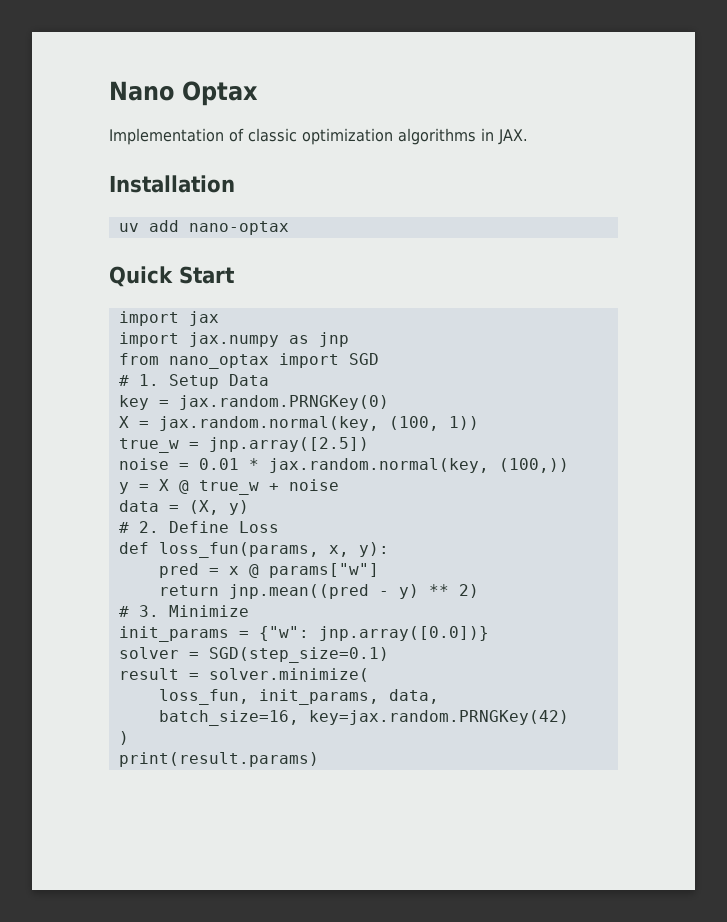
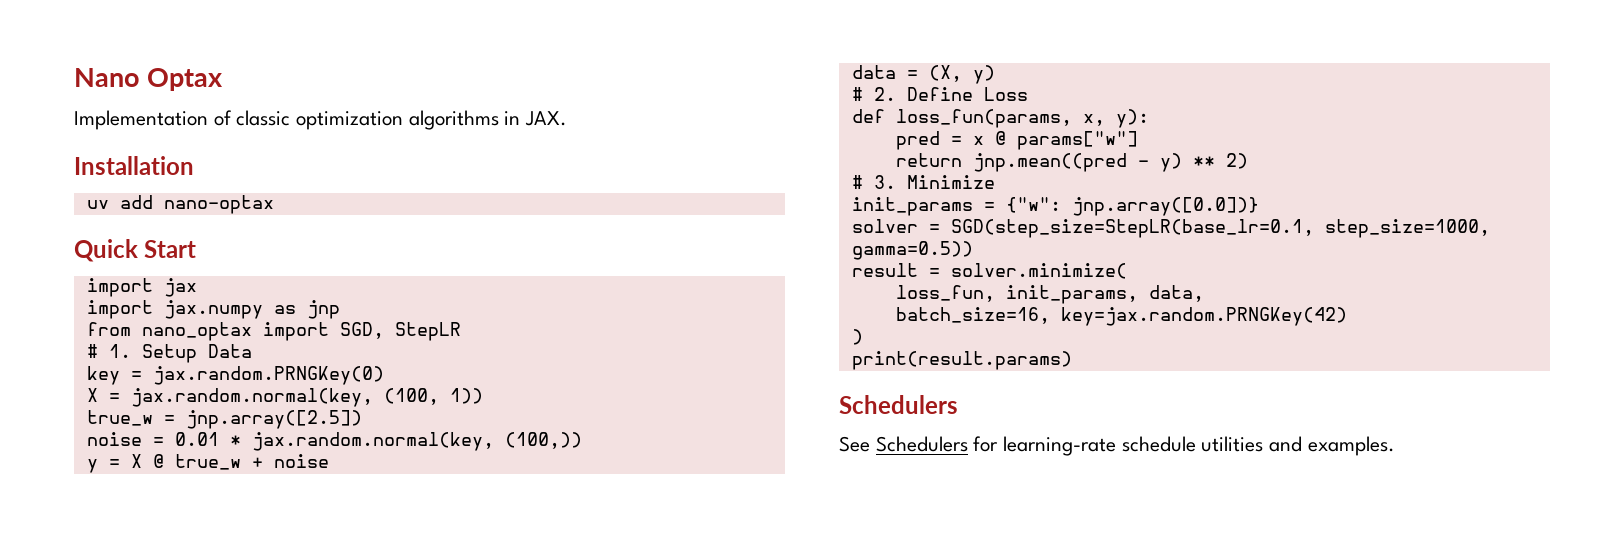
[348,353,379,365] SGD -> [339,322,461,341] SGD, StepLR
[208,647,389,663] SGD(step_size=0.1) -> [950,219,1490,238] [851,241,973,260] SGD(step_size=StepLR(base_lr=0.1, step_size=1000, gamma=0.5))
(319, 759) none -> [839,395,958,414] [839,436,1395,456] // Schedulers // See Schedulers for learning-rate schedule utilities and examples.

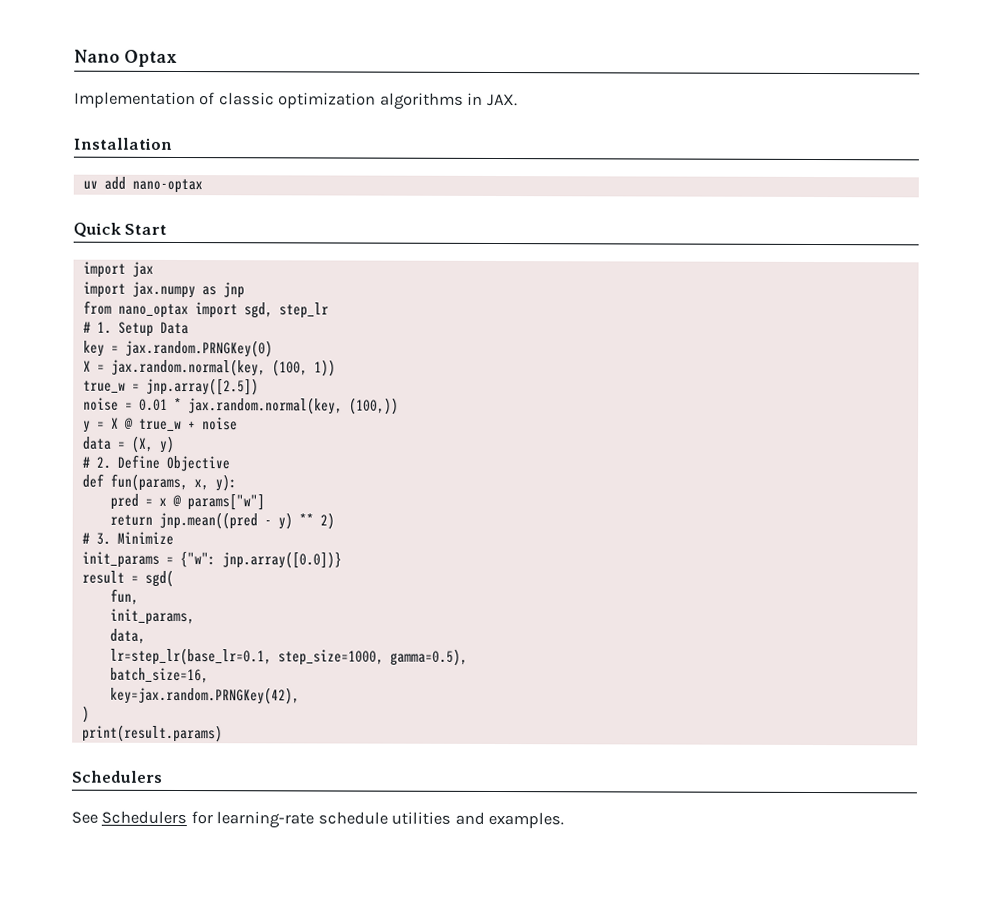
[339,322,461,341] SGD, StepLR -> [243,302,329,319] sgd, step_lr
[983,87,1028,101] Loss -> [165,455,230,472] Objective
[895,109,1072,128] loss_fun(params, -> [109,473,188,492] fun(params,
[851,219,1490,238] [851,241,973,260] // solver = SGD(step_size=StepLR(base_lr=0.1, step_size=1000, gamma=0.5)) -> (342, 560) none
[950,263,1127,279] [895,285,995,302] solver.minimize( // loss_fun, -> [144,569,174,587] [109,588,139,605] sgd( // fun, //
(1138, 294) none -> (195, 617) //
(1204, 293) none -> [109,647,468,666] // lr=step_lr(base_lr=0.1, step_size=1000, gamma=0.5),
[1060,307,1347,326] key=jax.random.PRNGKey(42) -> [109,686,300,705] // key=jax.random.PRNGKey(42),

